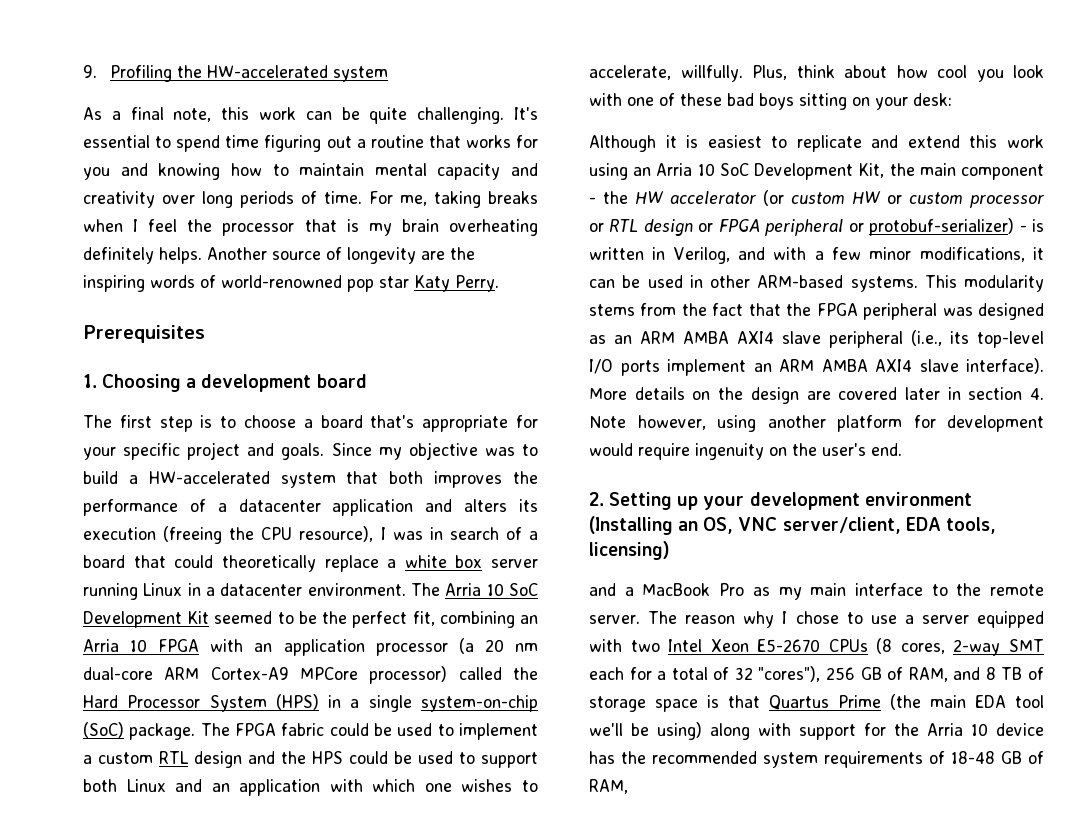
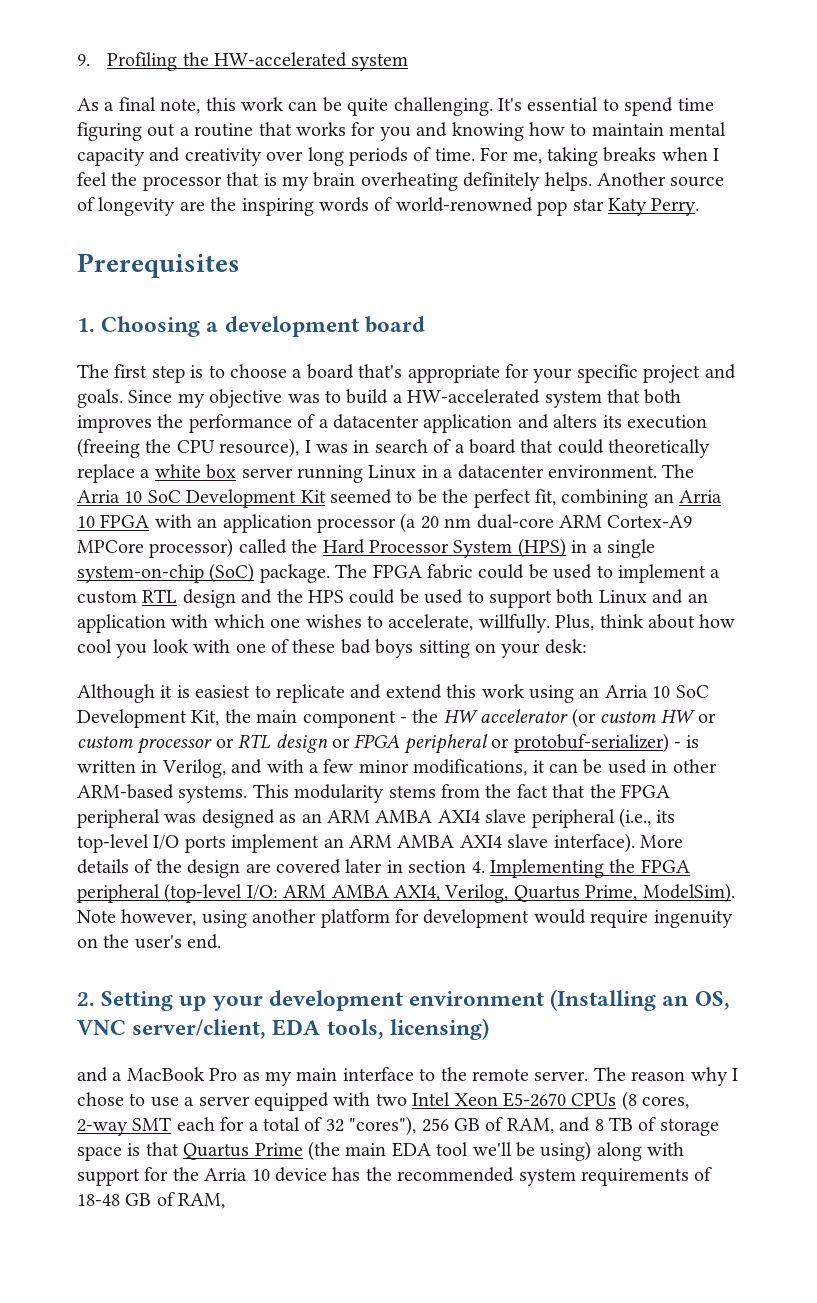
[692,391,711,400] on -> [134,859,153,873] of
(1044, 394) none -> [489,859,690,878] [77,883,735,903] Implementing the FPGA peripheral (top-level I/O: ARM AMBA AXI4, Verilog, Quartus Prime, ModelSim).

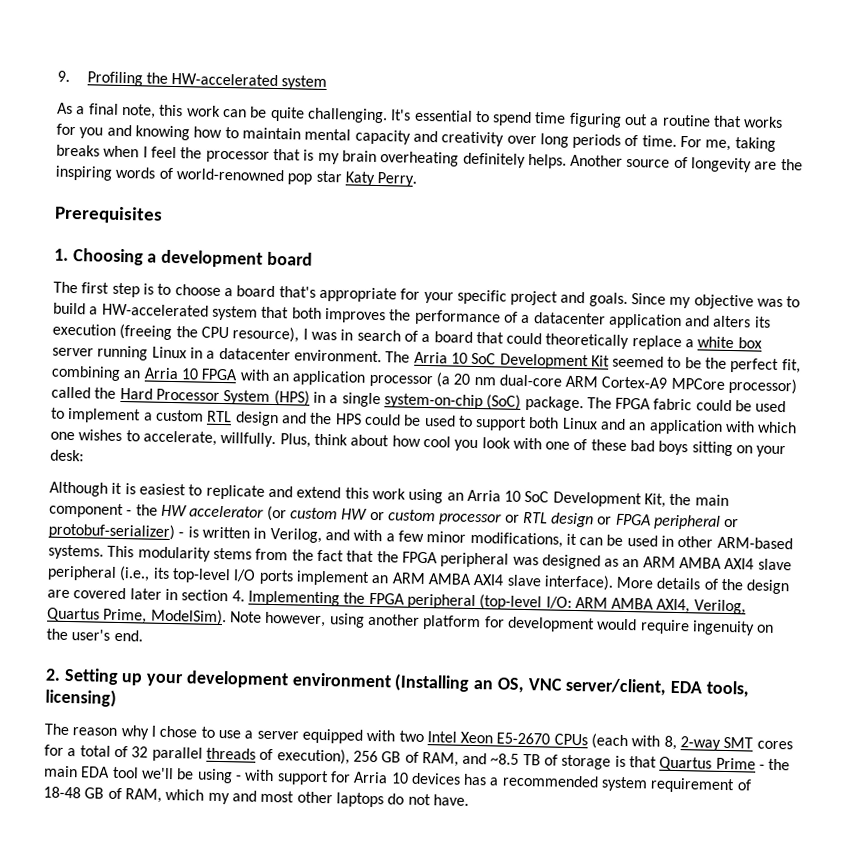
[77,1067,589,1086] and a MacBook Pro as my main interface to the remote server. -> (117, 697) none
[621,1091,690,1111] (8 cores, -> [591,733,677,751] (each with 8,
[176,1117,215,1131] each -> [756,740,793,750] cores
[349,1116,417,1136] "cores"), -> [151,746,350,765] parallel threads of execution),
[594,1119,604,1131] 8 -> [490,753,520,765] ~8.5
[77,1146,122,1161] space -> (612, 762) none
[308,1141,340,1161] (the -> [759,758,791,771] - the
[540,1141,642,1161] using) along -> [196,768,242,784] using -
[172,1167,392,1182] the Arria 10 device has the -> [353,771,500,786] Arria 10 devices has a
[581,1168,689,1186] requirements -> [650,777,736,794] requirement
(226, 1201) none -> [165,788,469,808] which my and most other laptops do not have.

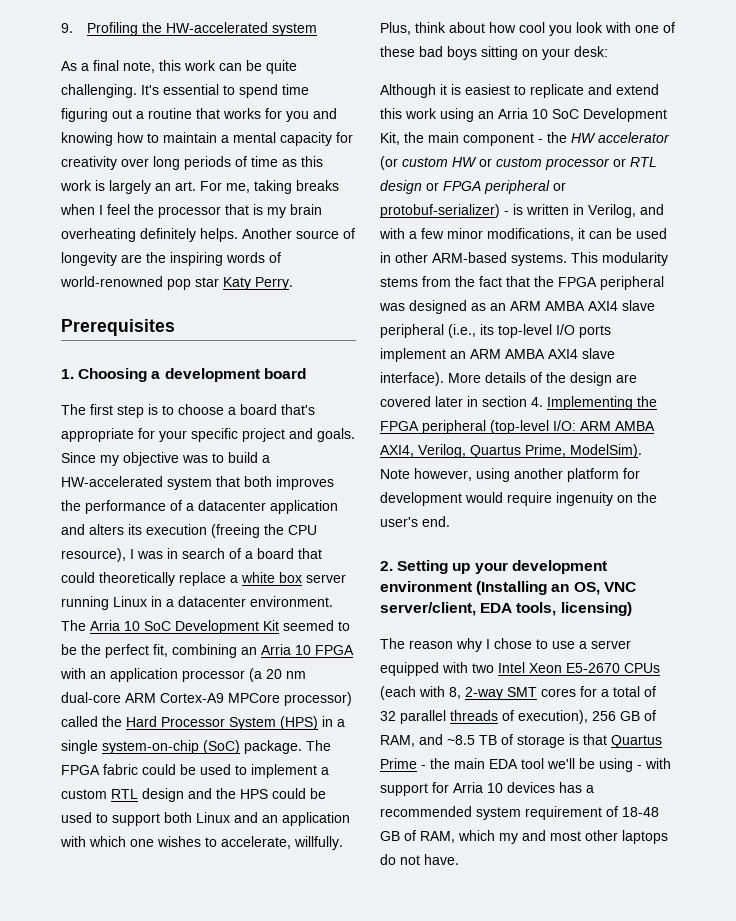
(301, 133) none -> [221,135,229,143] a
[412,130,438,143] and -> [336,132,353,143] for
[641,135,677,147] time. -> [251,156,323,167] [60,180,196,194] time as this work is largely an art.

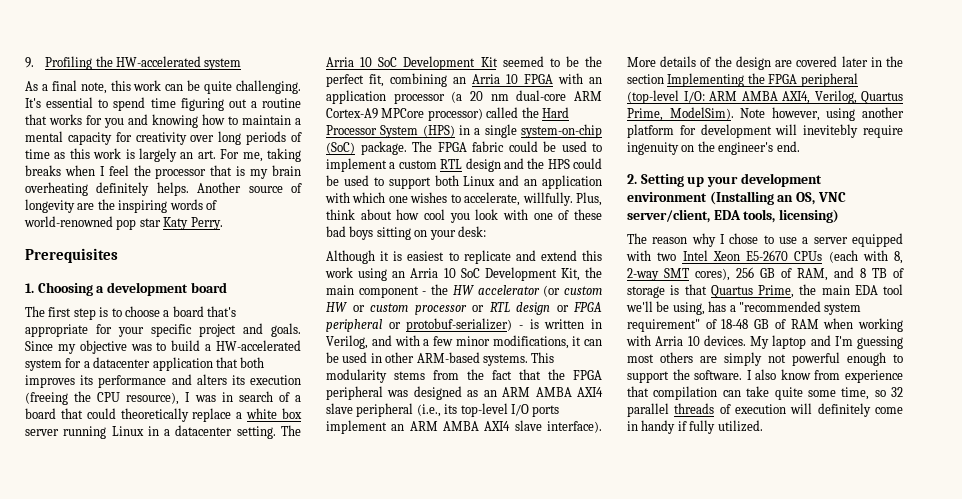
[216,476,334,490] [61,500,338,514] that both improves the performance of a datacenter application -> [65,357,265,371] [25,375,167,388] for a datacenter application that both improves its performance
[250,596,333,607] environment. -> [236,426,276,439] setting.
[482,396,543,407] section 4. -> [886,56,903,67] [627,74,664,84] the section
[465,492,503,503] would -> [775,124,859,138] will inevitebly
[380,517,418,527] user's -> [718,142,774,155] engineer's
[541,686,656,697] [380,710,588,724] cores for a total of 32 parallel threads of execution), -> [695,268,730,281] cores),
[447,735,475,745] ~8.5 -> [860,268,866,278] 8
[380,758,426,769] Prime - -> [758,285,794,298] Prime,
[599,758,671,772] [380,782,594,796] [380,806,659,820] [380,830,668,844] [380,854,459,865] using - with support for Arria 10 devices has a recommended system requirement of 18-48 GB of RAM, which my and most other laptops do not have. -> [672,301,862,315] [627,318,903,332] [626,335,903,349] [627,352,903,366] [627,369,903,383] [627,386,903,400] [627,403,903,417] [627,420,763,434] using, has a "recommended system requirement" of 18-48 GB of RAM when working with Arria 10 devices. My laptop and I'm guessing most others are simply not powerful enough to support the software. I also know from experience that compilation can take quite some time, so 32 parallel threads of execution will definitely come in handy if fully utilized.

